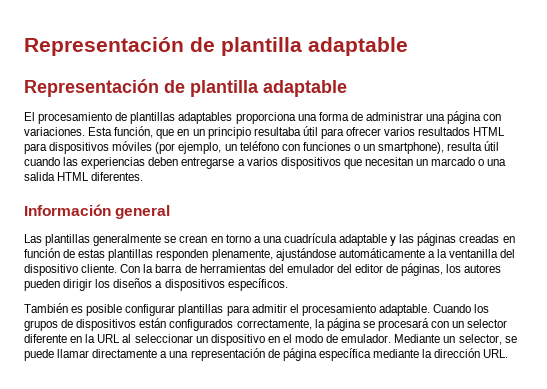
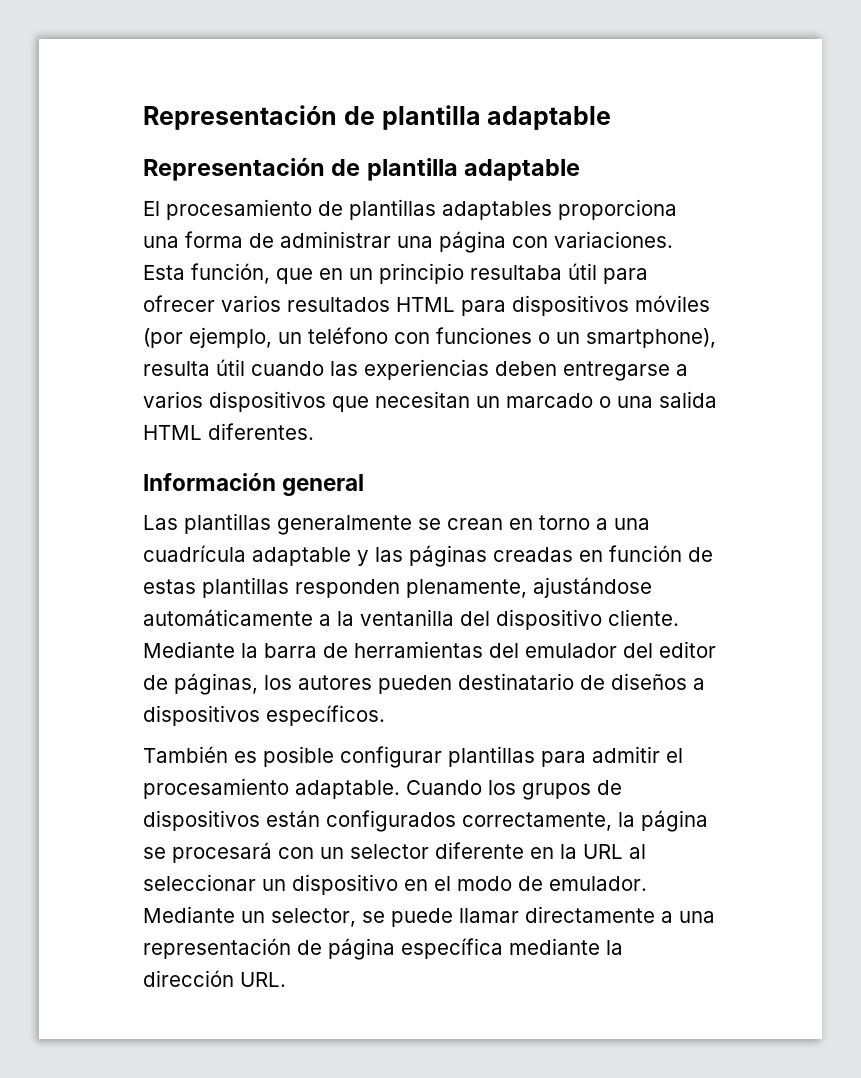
[120,264,141,273] Con -> [143,641,235,658] Mediante
[63,279,111,291] dirigir los -> [458,673,605,690] destinatario de

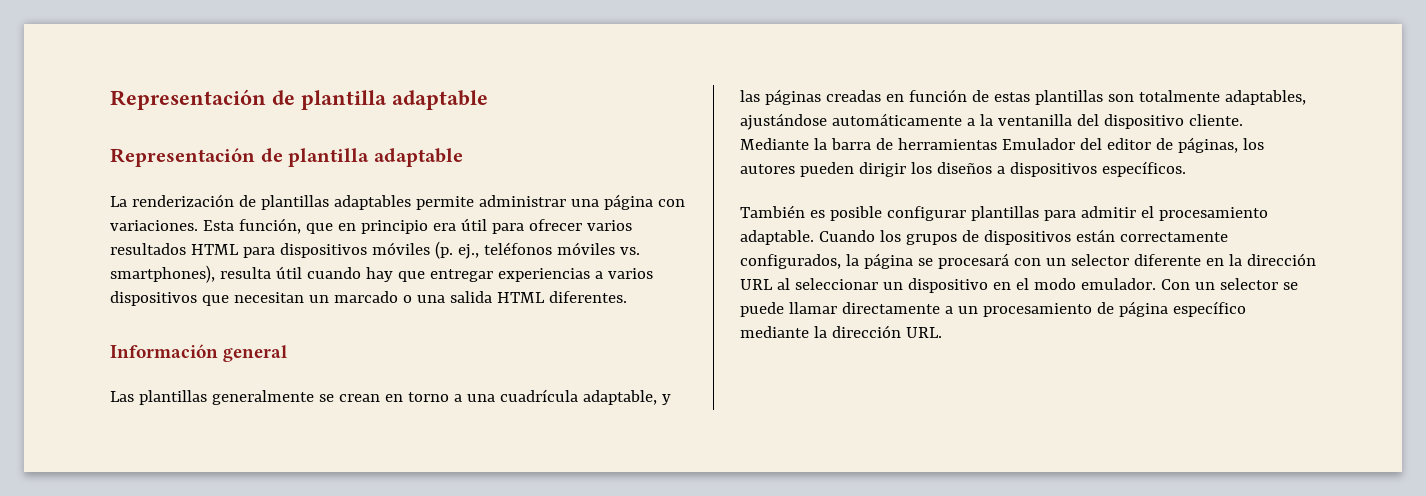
[143,199,312,220] El procesamiento -> [110,194,234,207] La renderización
[558,199,677,220] [143,231,274,248] proporciona una forma de -> [415,196,474,210] permite
[349,263,562,284] un principio resultaba -> [360,220,456,234] principio era
[143,327,716,348] [143,359,670,381] (por ejemplo, un teléfono con funciones o un smartphone), resulta útil cuando las experiencias deben entregarse -> [434,241,640,259] [110,265,590,283] (p. ej., teléfonos móviles vs. smartphones), resulta útil cuando hay que entregar experiencias
[252,547,351,566] adaptable -> [582,390,657,405] adaptable,
[295,579,527,598] responden plenamente, -> [1107,90,1306,105] son totalmente adaptables,
[489,643,617,658] del emulador -> [1001,138,1075,150] Emulador
[458,673,605,690] destinatario de -> [858,162,932,177] dirigir los
[326,810,612,832] configurados correctamente, -> [1119,232,1228,242] [740,254,841,269] correctamente configurados,
(577, 851) none -> [1246,253,1316,266] dirección
[518,876,647,891] [143,906,356,927] de emulador. Mediante un selector, -> [1080,278,1278,290] emulador. Con un selector
[679,911,715,923] [143,938,291,959] una representación -> [957,303,1092,317] un procesamiento
[401,938,503,959] específica -> [1172,301,1246,317] específico

